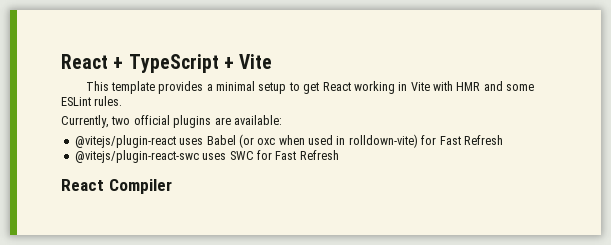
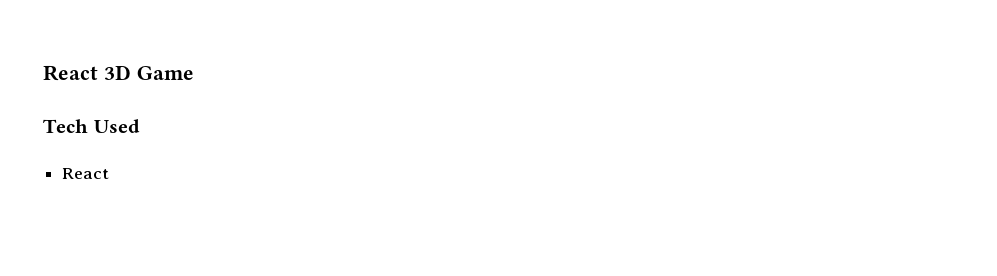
[61,54,273,73] [85,81,535,94] [61,96,123,106] [61,115,282,128] [74,134,503,148] [74,150,339,163] [61,179,172,194] React + TypeScript + Vite // This template provides a minimal setup to get React working in Vite with HMR and some ESLint rules. // Currently, two official plugins are available: // @vitejs/plugin-react uses Babel (or oxc when used in rolldown-vite) for Fast Refresh // @vitejs/plugin-react-swc uses SWC for Fast Refresh // React Compiler -> [43,65,194,81] [43,119,140,133] [62,168,110,179] React 3D Game // Tech Used // React

